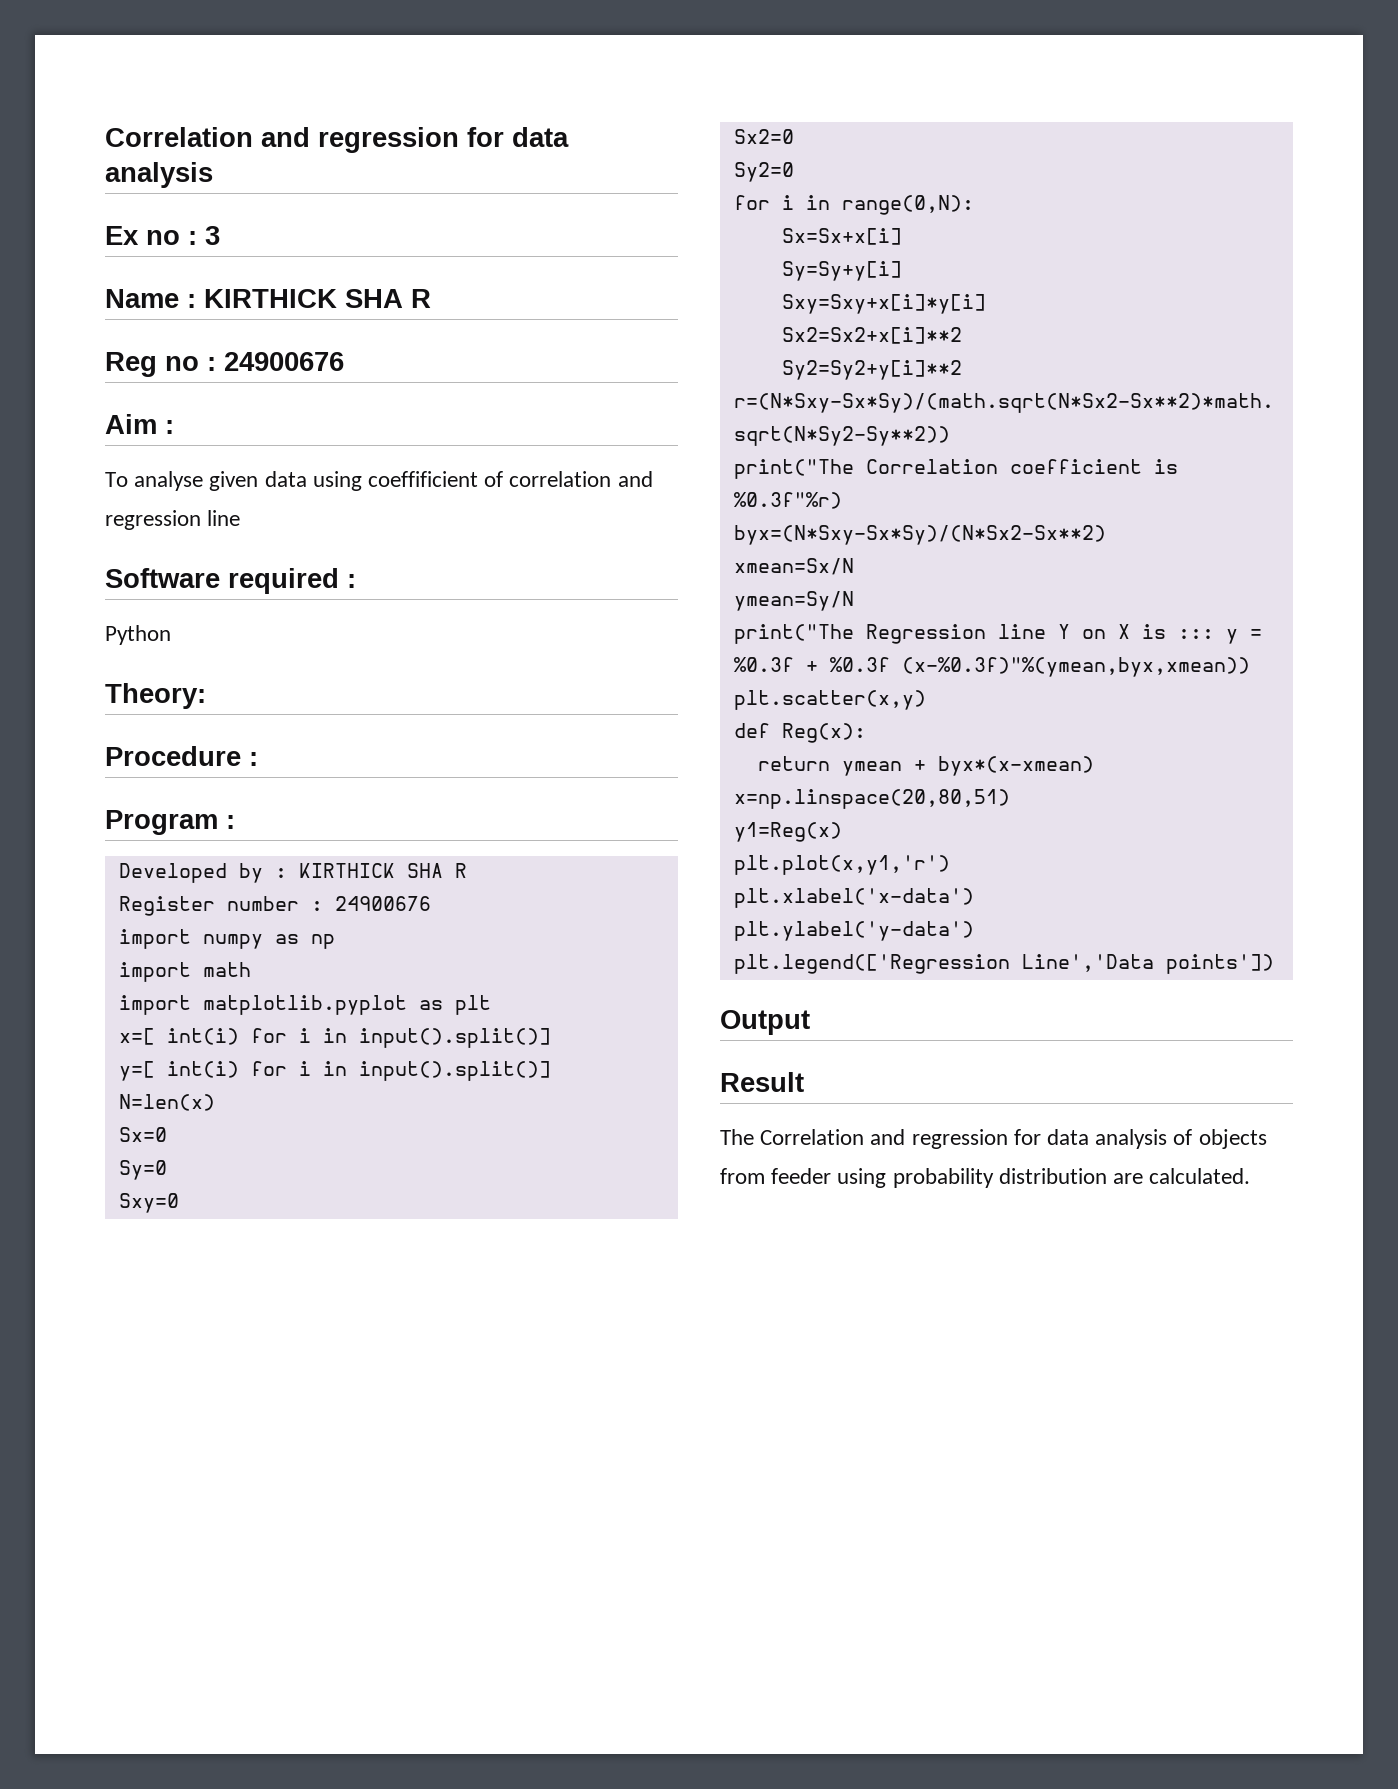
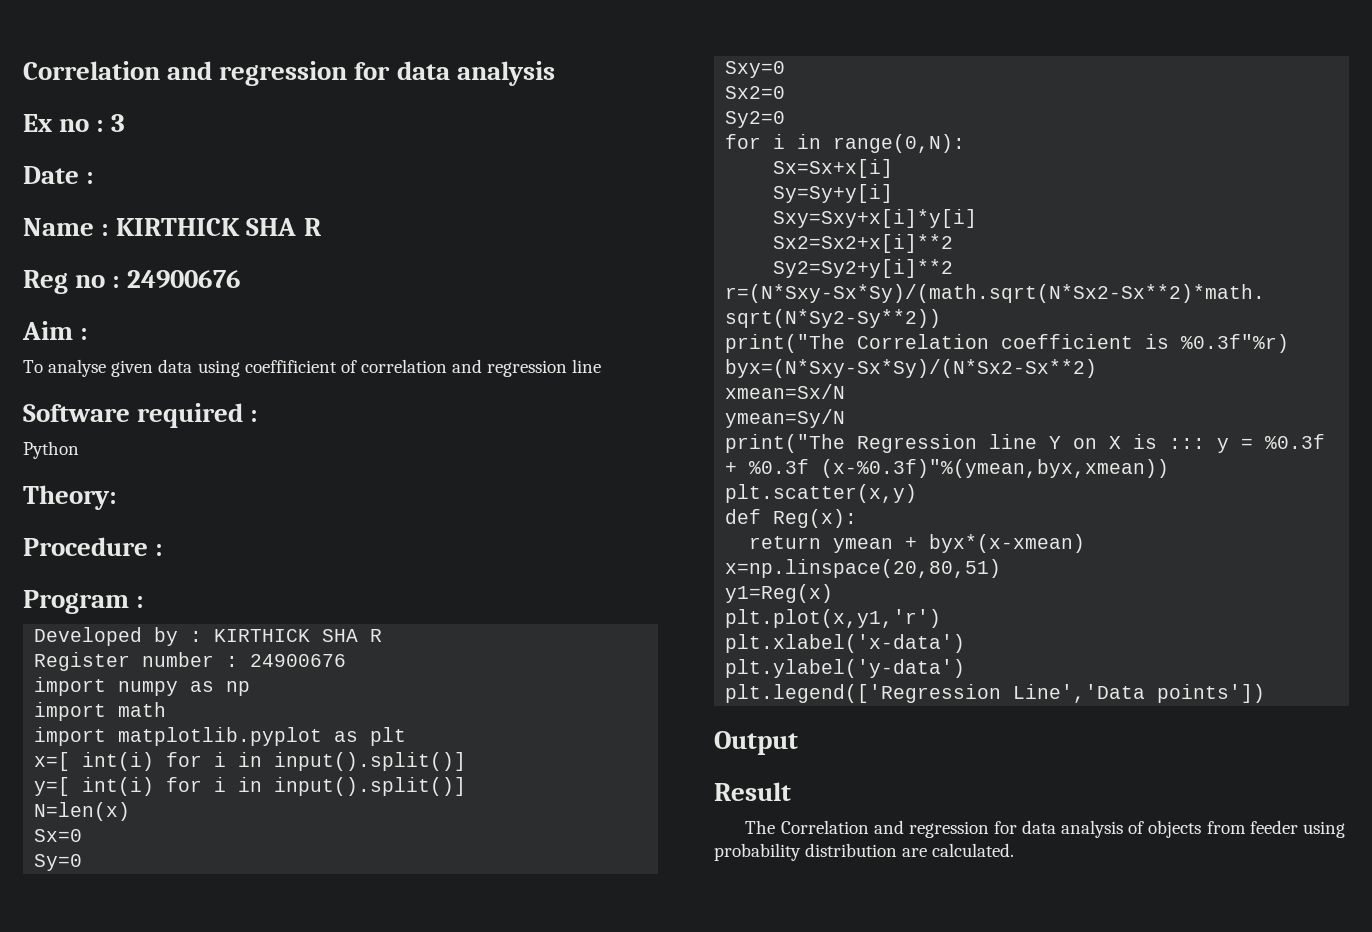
(220, 235) none -> [23,166,95,184] // Date :

